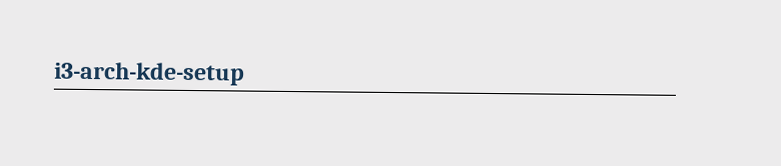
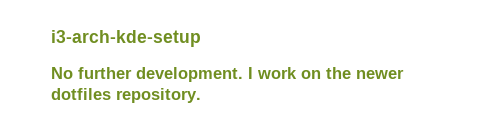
(245, 73) none -> [51,67,404,82] [51,88,201,103] // No further development. I work on the newer dotfiles repository.

